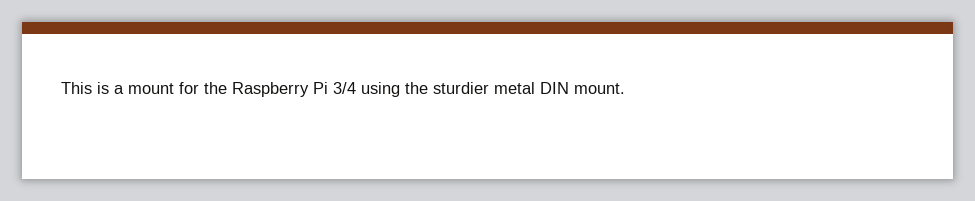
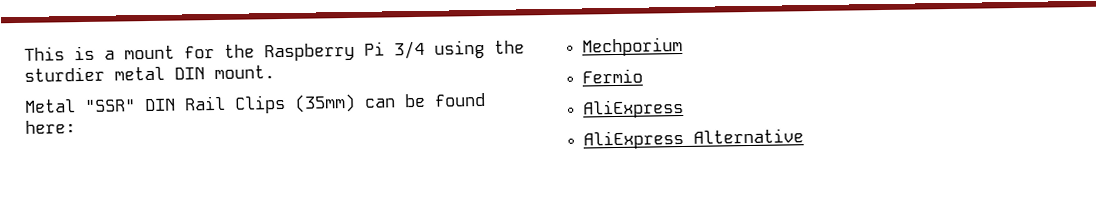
(625, 88) none -> [24,92,486,114] [25,120,76,134] [582,36,684,57] [582,68,644,84] [583,98,685,119] [583,128,805,150] // Metal "SSR" DIN Rail Clips (35mm) can be found here: // Mechporium // Fermio // AliExpress // AliExpress Alternative

